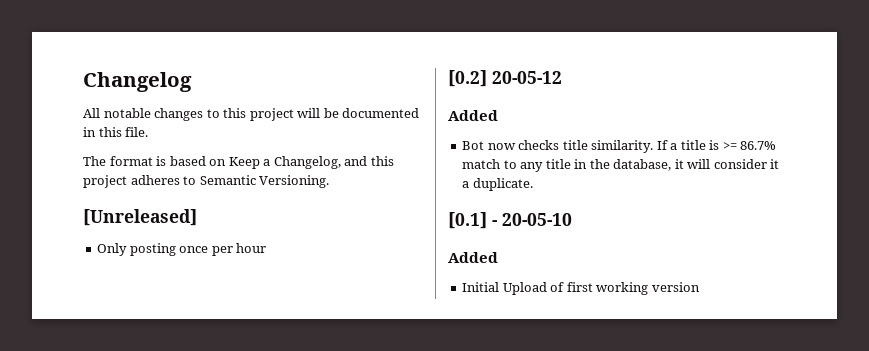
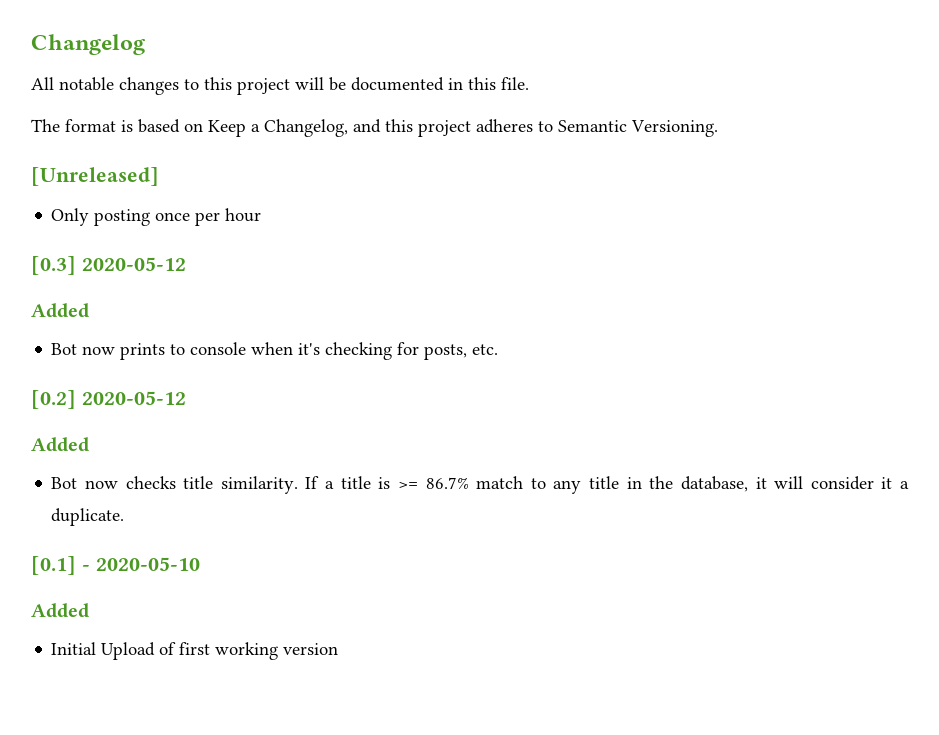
(267, 248) none -> [31,256,186,275] [31,303,89,318] [51,342,499,360] // [0.3] 2020-05-12 // Added // Bot now prints to console when it's checking for posts, etc.
[492,71,562,84] 20-05-12 -> [81,391,186,405] 2020-05-12
[502,213,572,226] 20-05-10 -> [95,557,200,571] 2020-05-10

